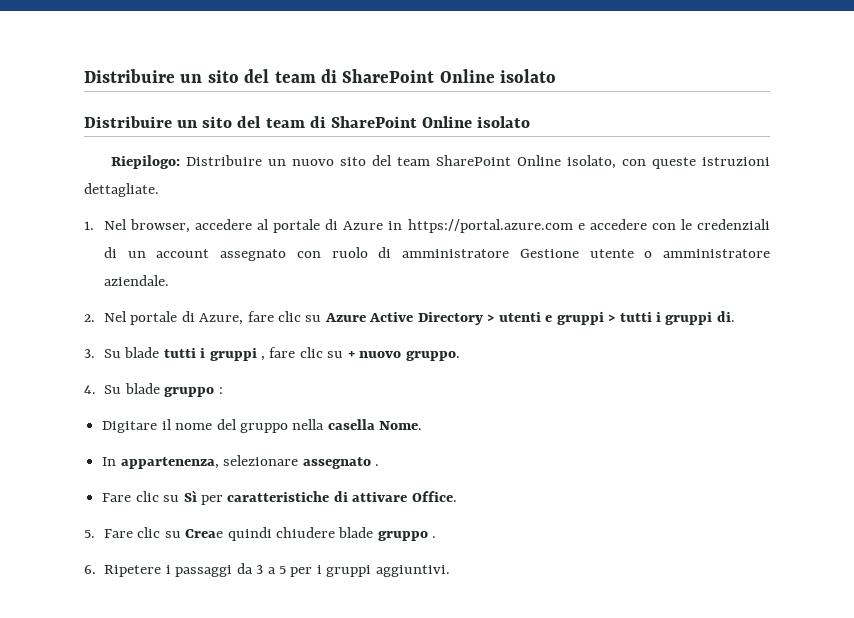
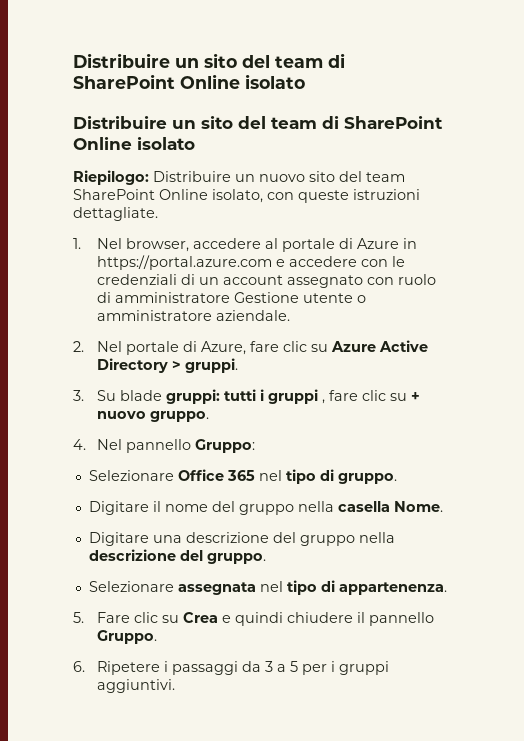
[498,311,735,325] utenti e gruppi > tutti i gruppi di. -> [184,358,238,373] gruppi.
(160, 352) none -> [165,389,220,404] gruppi:
[104,383,223,397] Su blade gruppo : -> [96,439,255,453] [88,469,397,484] Nel pannello Gruppo: // Selezionare Office 365 nel tipo di gruppo.
[102,455,379,469] [102,490,457,505] [84,527,437,541] In appartenenza, selezionare assegnato . // Fare clic su Sì per caratteristiche di attivare Office. // 5. Fare clic su Creae quindi chiudere blade gruppo . -> [88,532,395,546] [88,549,266,564] [88,580,447,595] [73,612,434,626] [96,630,157,644] Digitare una descrizione del gruppo nella descrizione del gruppo. // Selezionare assegnata nel tipo di appartenenza. // 5. Fare clic su Crea e quindi chiudere il pannello Gruppo.

